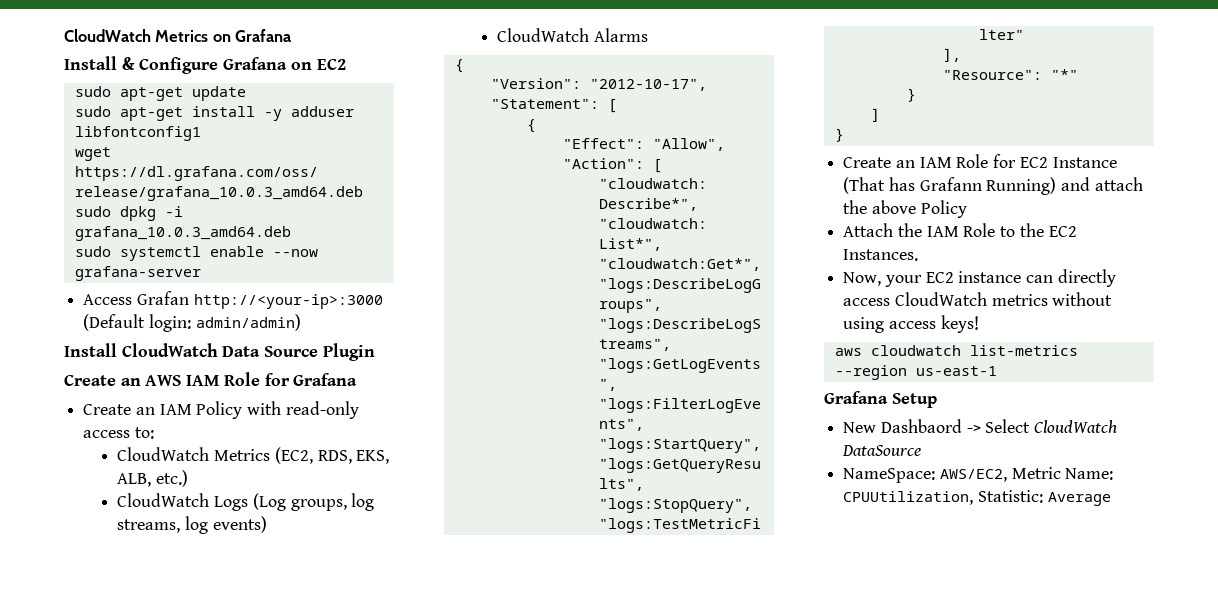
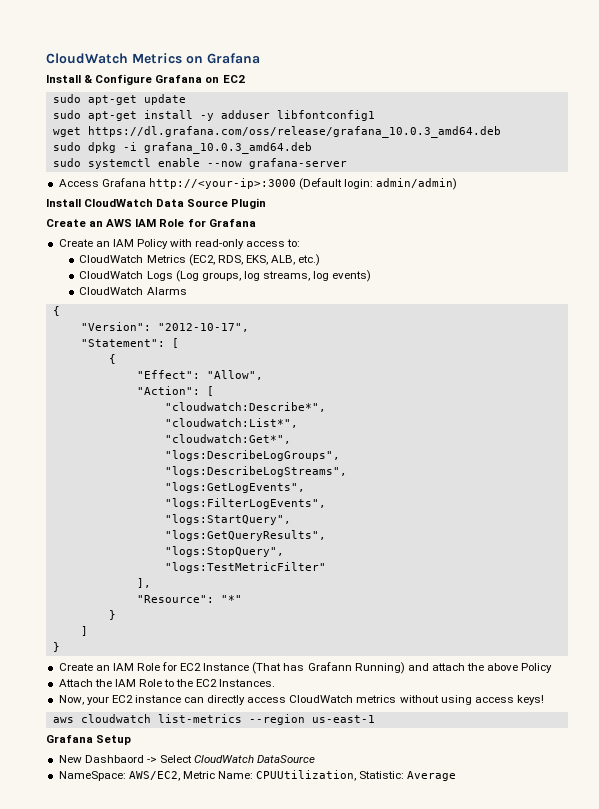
[136,291,189,305] Grafan -> [101,178,146,187] Grafana

